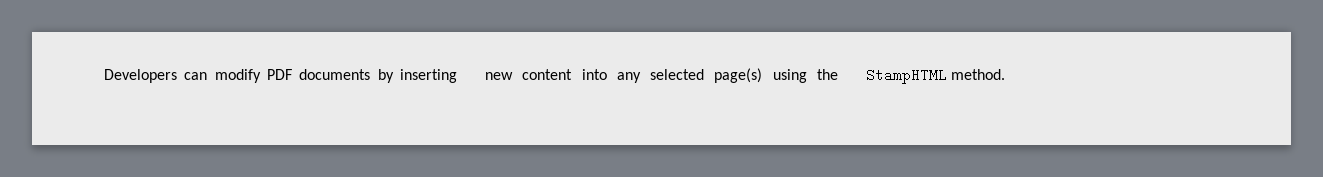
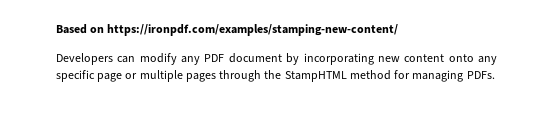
[104,68,1006,84] Developers can modify PDF documents by inserting new content into any selected page(s) using the StampHTML method. -> [56,24,399,36] [56,53,498,65] [56,70,495,82] Based on https://ironpdf.com/examples/stamping-new-content/ // Developers can modify any PDF document by incorporating new content onto any specific page or multiple pages through the StampHTML method for managing PDFs.

